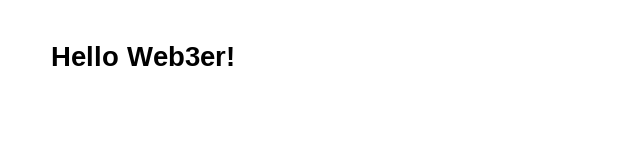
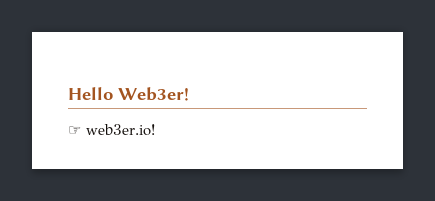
(235, 56) none -> [68,124,155,136] // ☞ web3er.io!

